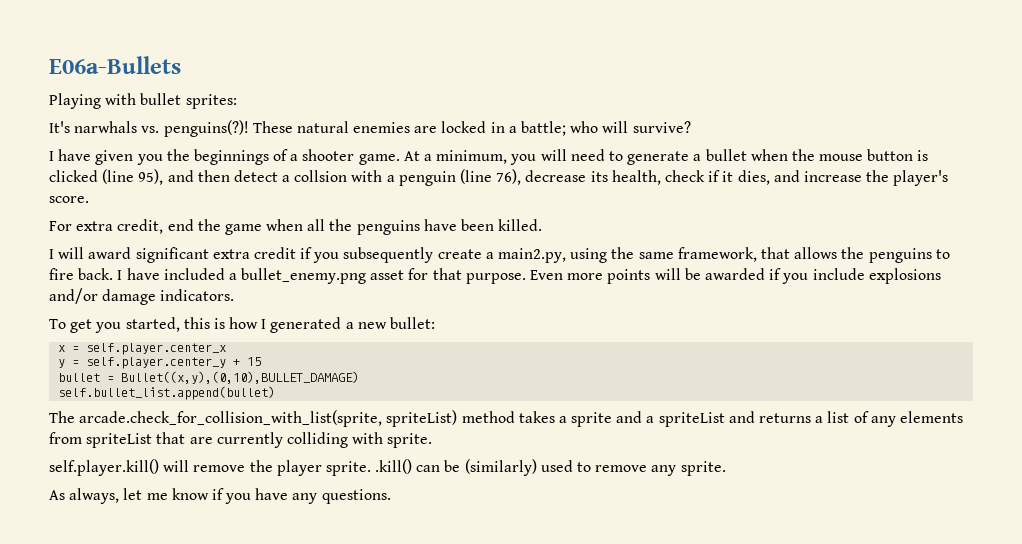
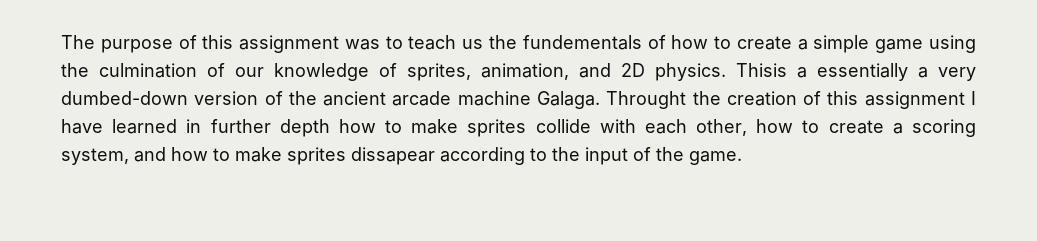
[49,56,181,74] [49,93,237,109] [49,120,691,137] [49,149,929,165] [49,169,949,186] [49,196,89,203] [49,219,543,235] [49,247,950,263] [49,268,941,284] [49,288,235,305] [49,317,436,333] [58,343,227,355] [58,357,262,369] [58,371,360,384] [58,386,276,400] [49,410,963,427] [49,432,433,448] [49,459,726,476] [49,488,391,504] E06a-Bullets // Playing with bullet sprites: // It's narwhals vs. penguins(?)! These natural enemies are locked in a battle; who will survive? // I have given you the beginnings of a shooter game. At a minimum, you will need to generate a bullet when the mouse button is clicked (line 95), and then detect a collsion with a penguin (line 76), decrease its health, check if it dies, and increase the player's score. // For extra credit, end the game when all the penguins have been killed. // I will award significant extra credit if you subsequently create a main2.py, using the same framework, that allows the penguins to fire back. I have included a bullet_enemy.png asset for that purpose. Even more points will be awarded if you include explosions and/or damage indicators. // To get you started, this is how I generated a new bullet: // x = self.player.center_x // y = self.player.center_y + 15 // bullet = Bullet((x,y),(0,10),BULLET_DAMAGE) // self.bullet_list.append(bullet) // The arcade.check_for_collision_with_list(sprite, spriteList) method takes a sprite and a spriteList and returns a list of any elements from spriteList that are currently colliding with sprite. // self.player.kill() will remove the player sprite. .kill() can be (similarly) used to remove any sprite. // As always, let me know if you have any questions. -> [61,35,977,53] [61,63,976,81] [61,91,977,109] [61,119,976,137] [61,147,742,165] The purpose of this assignment was to teach us the fundementals of how to create a simple game using the culmination of our knowledge of sprites, animation, and 2D physics. Thisis a essentially a very dumbed-down version of the ancient arcade machine Galaga. Throught the creation of this assignment I have learned in further depth how to make sprites collide with each other, how to create a scoring system, and how to make sprites dissapear according to the input of the game.

